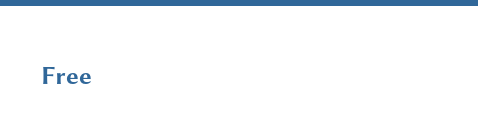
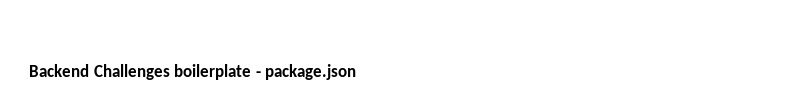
[41,66,92,84] Free -> [29,64,357,80] Backend Challenges boilerplate - package.json

